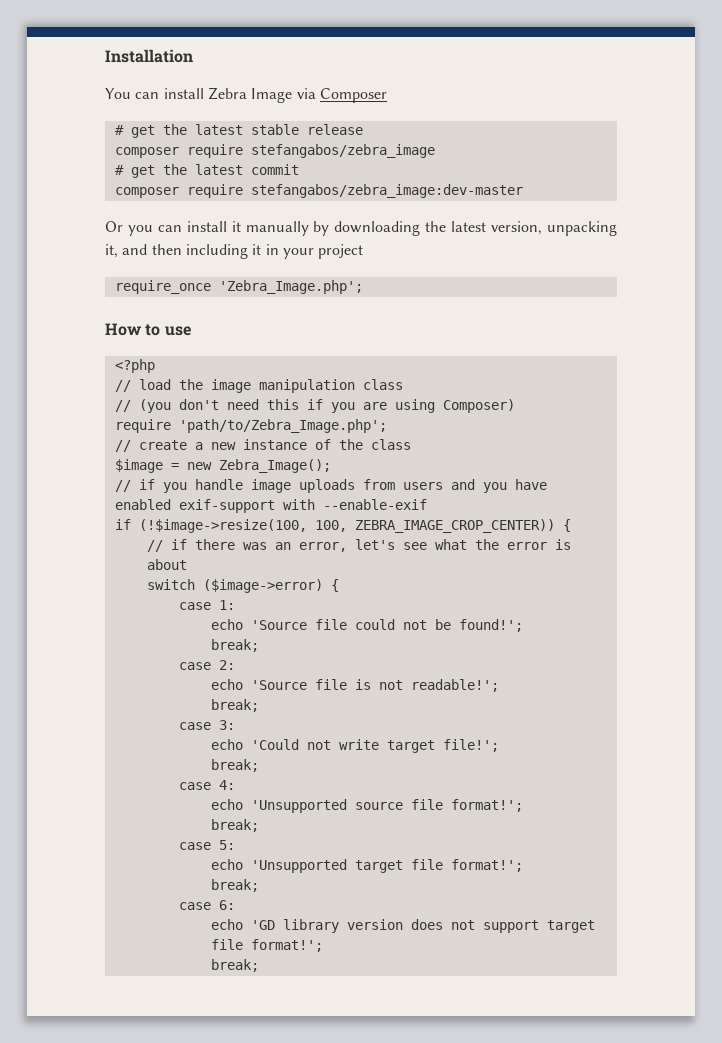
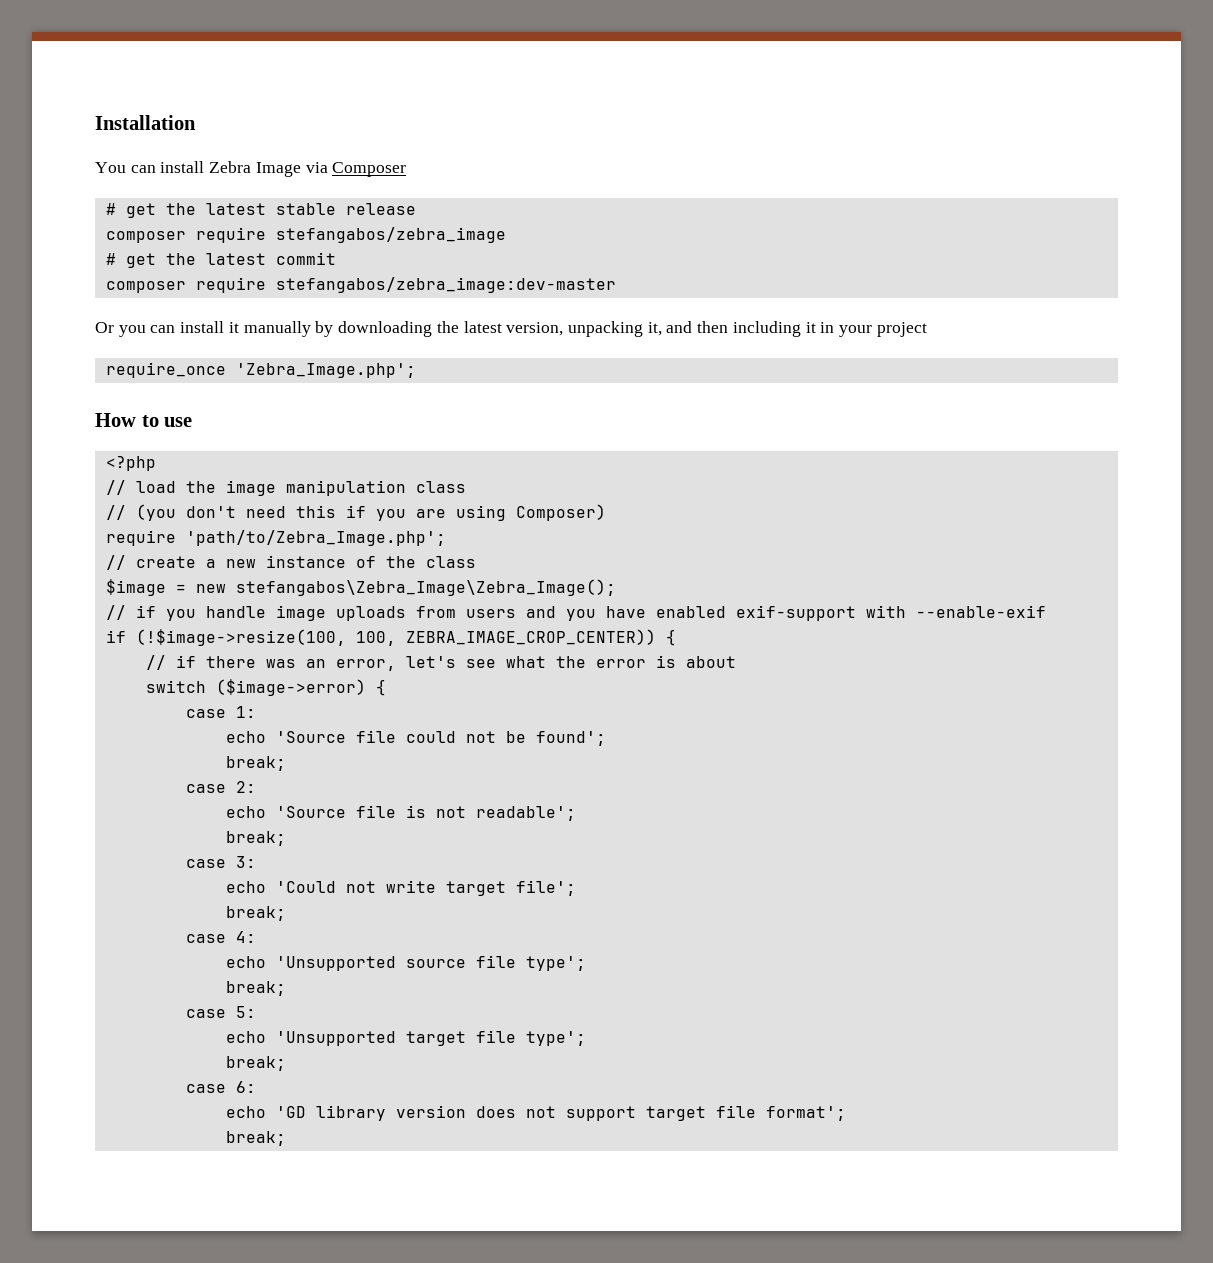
[218,459,331,473] Zebra_Image(); -> [235,579,616,596] stefangabos\Zebra_Image\Zebra_Image();
[458,619,523,632] found!'; -> [535,731,606,746] found';
[410,679,499,692] readable!'; -> [475,806,576,821] readable';
[442,739,499,752] file!'; -> [515,880,576,896] file';
[450,799,523,812] format!'; -> [525,956,586,971] type';
[450,859,523,872] format!'; -> [525,1031,586,1046] type';
[250,939,323,952] format!'; -> [765,1106,846,1121] format';

